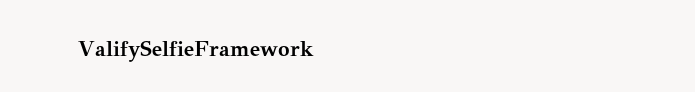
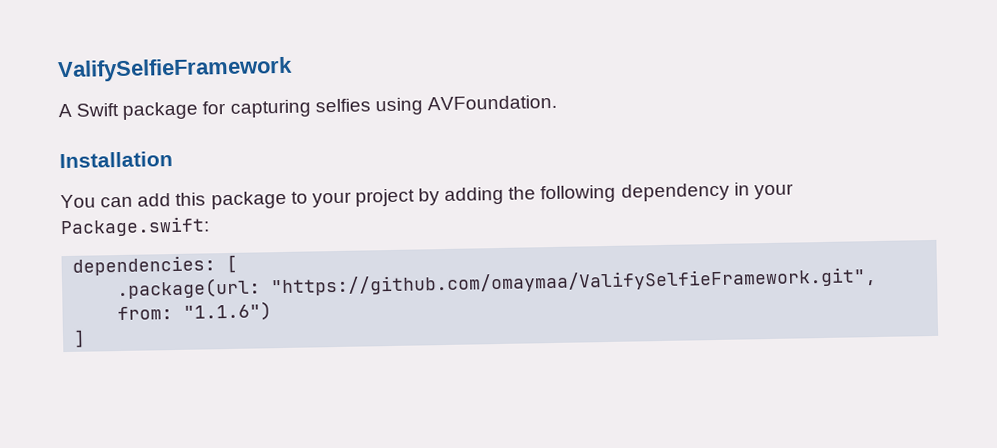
(314, 51) none -> [58,94,557,120] [59,151,173,169] [60,182,794,210] [60,216,210,238] [72,254,239,276] [116,267,878,300] [117,301,273,322] [73,329,87,348] // A Swift package for capturing selfies using AVFoundation. // Installation // You can add this package to your project by adding the following dependency in your Package.swift: // dependencies: [ // .package(url: "https://github.com/omaymaa/ValifySelfieFramework.git", from: "1.1.6") // ]

